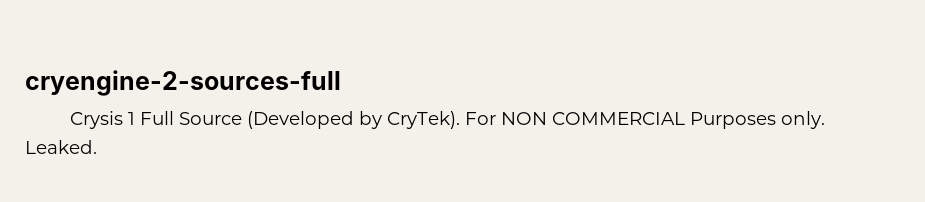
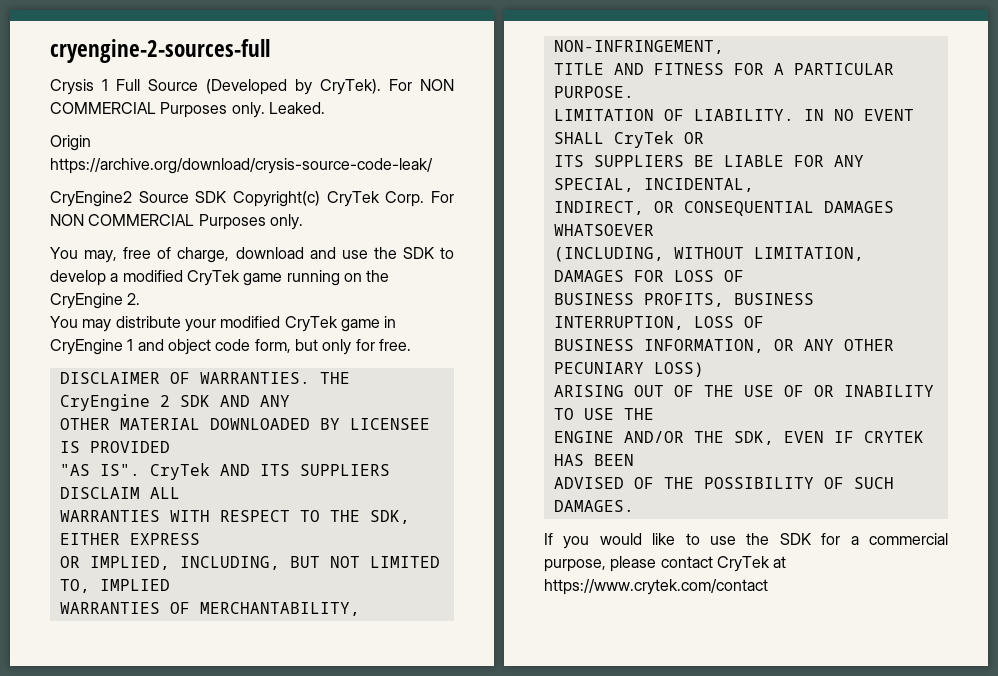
(97, 147) none -> [50,135,91,151] [50,158,433,174] [50,191,455,207] [50,214,303,230] [50,247,455,263] [50,270,390,286] [50,293,141,309] [50,316,397,332] [50,339,411,355] [59,372,350,384] [59,394,290,411] [59,418,430,430] [59,441,170,453] [59,463,390,480] [59,487,180,499] [59,510,410,524] [59,533,200,545] [59,556,440,570] [59,579,170,593] [59,602,360,616] [553,40,724,54] [553,63,894,75] [553,86,634,98] [553,109,914,121] [553,131,704,148] [553,155,864,167] [553,178,754,192] [553,201,894,216] [553,224,654,236] [553,247,864,262] [553,270,744,282] [553,293,814,307] [553,316,764,330] [553,339,894,353] [553,362,704,377] [553,385,934,397] [553,408,654,420] [553,431,924,445] [553,454,634,466] [553,477,894,489] [553,500,634,512] [544,533,948,549] [544,556,787,572] [544,579,768,595] // Origin https://archive.org/download/crysis-source-code-leak/ // CryEngine2 Source SDK Copyright(c) CryTek Corp. For NON COMMERCIAL Purposes only. // You may, free of charge, download and use the SDK to develop a modified CryTek game running on the CryEngine 2. // You may distribute your modified CryTek game in CryEngine 1 and object code form, but only for free. // DISCLAIMER OF WARRANTIES. THE CryEngine 2 SDK AND ANY // OTHER MATERIAL DOWNLOADED BY LICENSEE IS PROVIDED // "AS IS". CryTek AND ITS SUPPLIERS DISCLAIM ALL // WARRANTIES WITH RESPECT TO THE SDK, EITHER EXPRESS // OR IMPLIED, INCLUDING, BUT NOT LIMITED TO, IMPLIED // WARRANTIES OF MERCHANTABILITY, NON-INFRINGEMENT, // TITLE AND FITNESS FOR A PARTICULAR PURPOSE. // LIMITATION OF LIABILITY. IN NO EVENT SHALL CryTek OR // ITS SUPPLIERS BE LIABLE FOR ANY SPECIAL, INCIDENTAL, // INDIRECT, OR CONSEQUENTIAL DAMAGES WHATSOEVER // (INCLUDING, WITHOUT LIMITATION, DAMAGES FOR LOSS OF // BUSINESS PROFITS, BUSINESS INTERRUPTION, LOSS OF // BUSINESS INFORMATION, OR ANY OTHER PECUNIARY LOSS) // ARISING OUT OF THE USE OF OR INABILITY TO USE THE // ENGINE AND/OR THE SDK, EVEN IF CRYTEK HAS BEEN // ADVISED OF THE POSSIBILITY OF SUCH DAMAGES. // If you would like to use the SDK for a commercial purpose, please contact CryTek at https://www.crytek.com/contact

